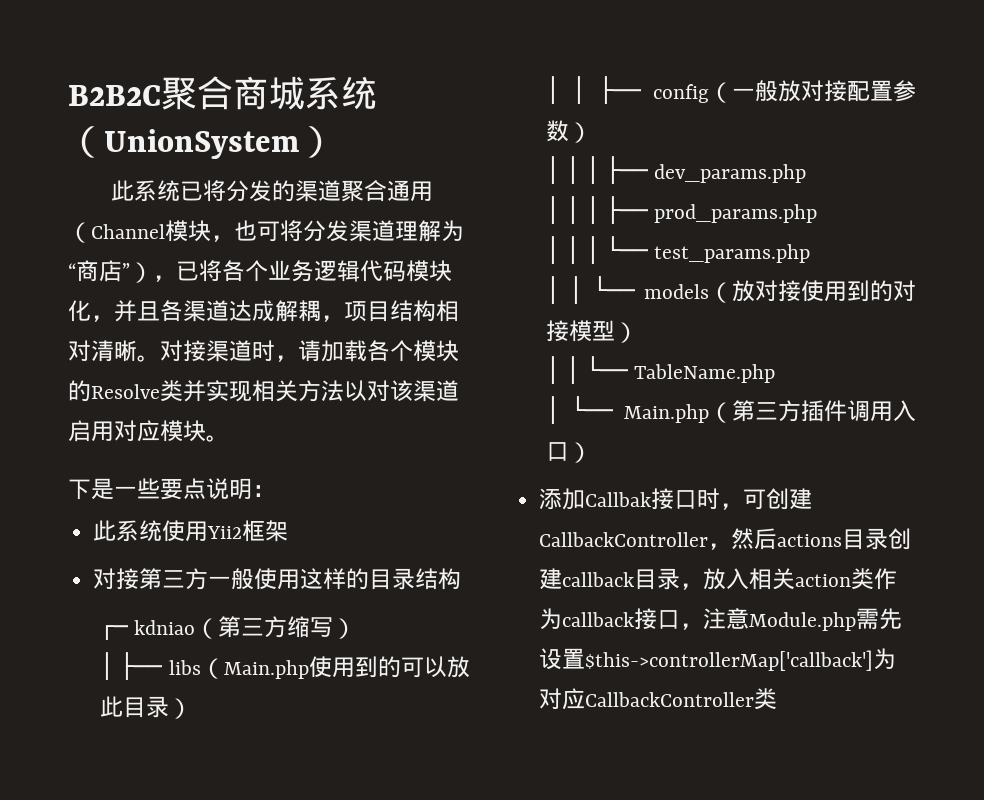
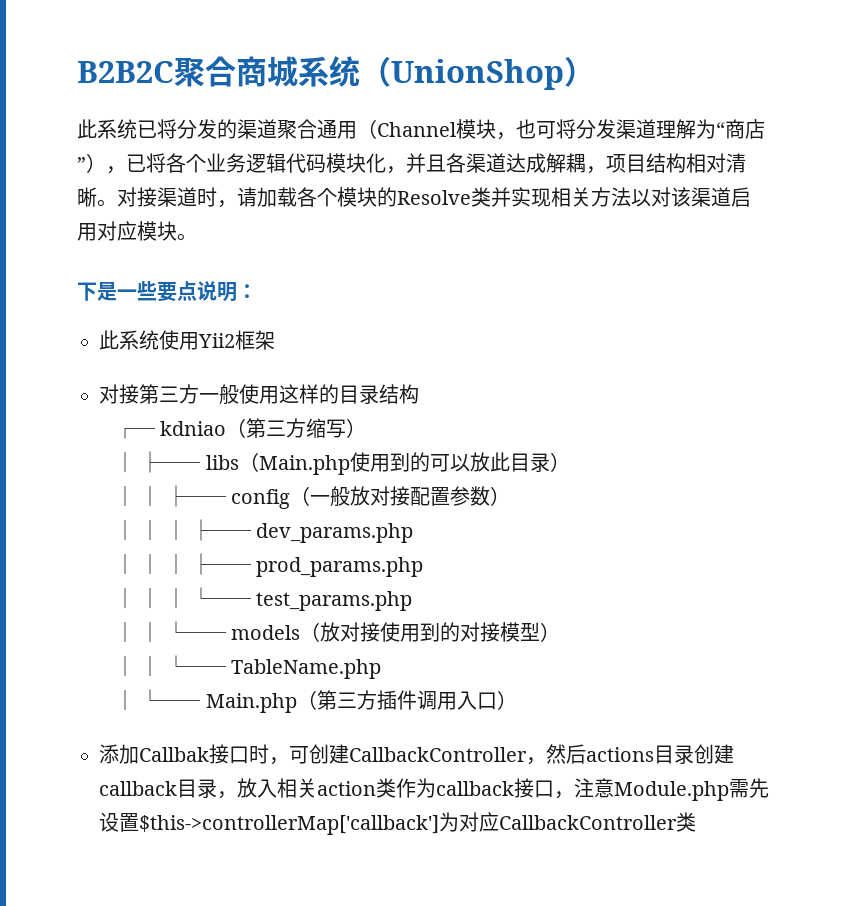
[104,129,299,159] UnionSystem -> [391,59,564,90] UnionShop

